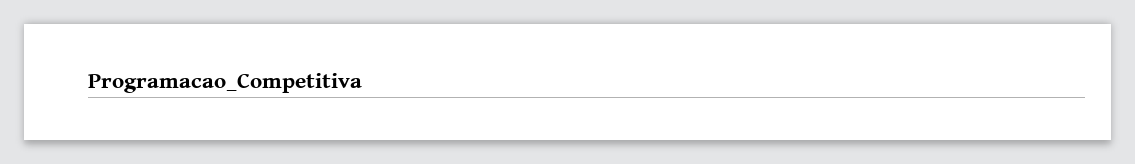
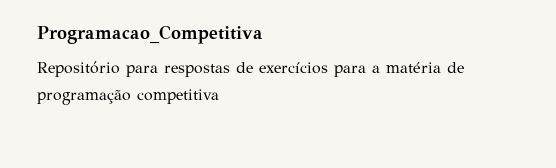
(362, 83) none -> [37,61,464,77] [37,89,219,105] // Repositório para respostas de exercícios para a matéria de programação competitiva

